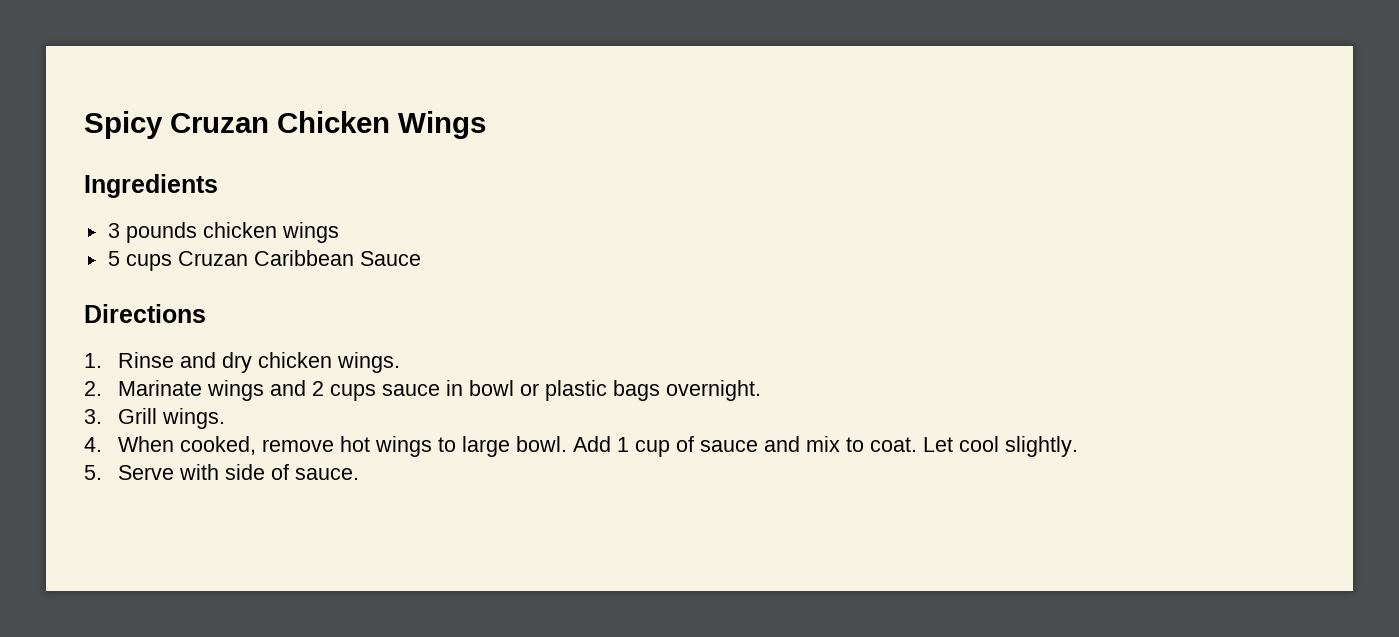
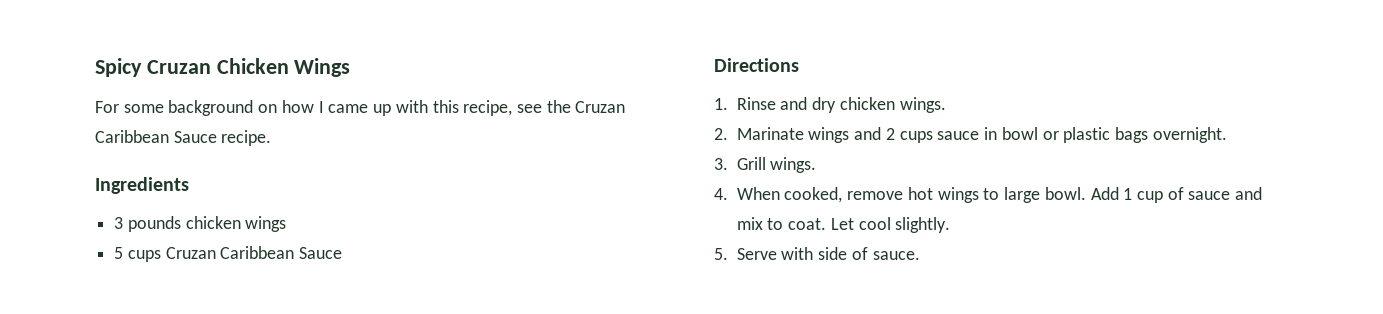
(486, 125) none -> [95,100,626,116] [95,130,272,146] // For some background on how I came up with this recipe, see the Cruzan Caribbean Sauce recipe.

